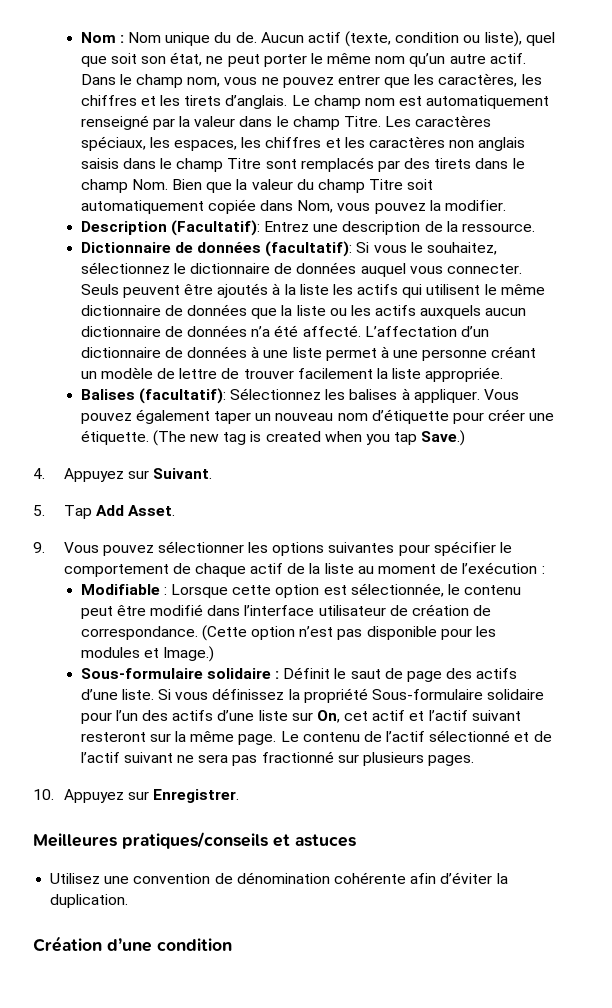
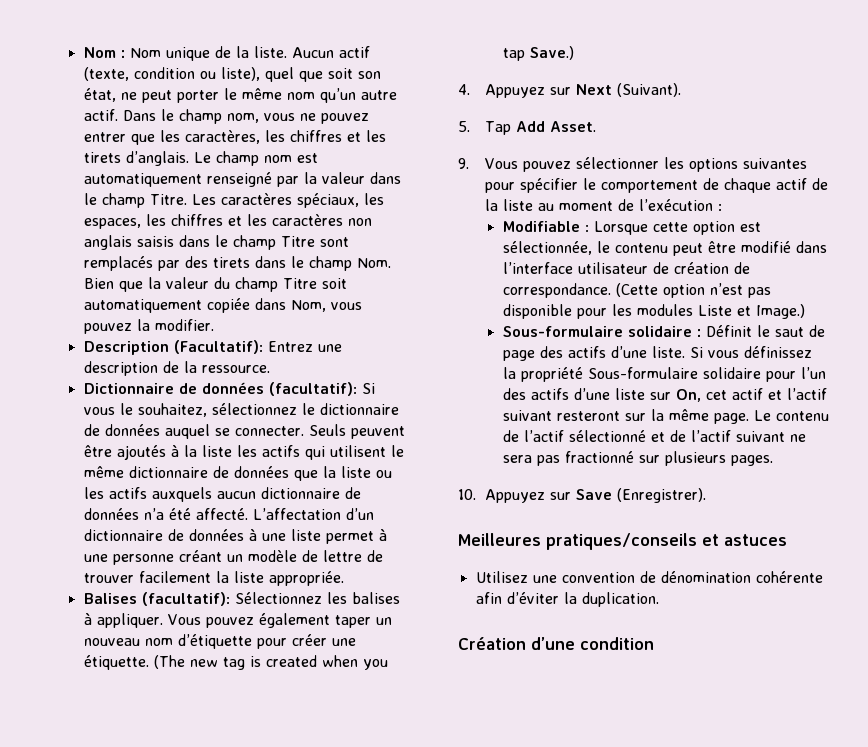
[214,32,257,43] du de. -> [214,46,287,58] de la liste.
[409,266,443,274] vous -> [214,428,230,436] se
[152,468,212,479] Suivant. -> [575,83,681,97] Next (Suivant).
(140, 652) none -> [697,305,732,316] Liste
[152,789,239,803] Enregistrer. -> [575,488,706,503] Save (Enregistrer).

